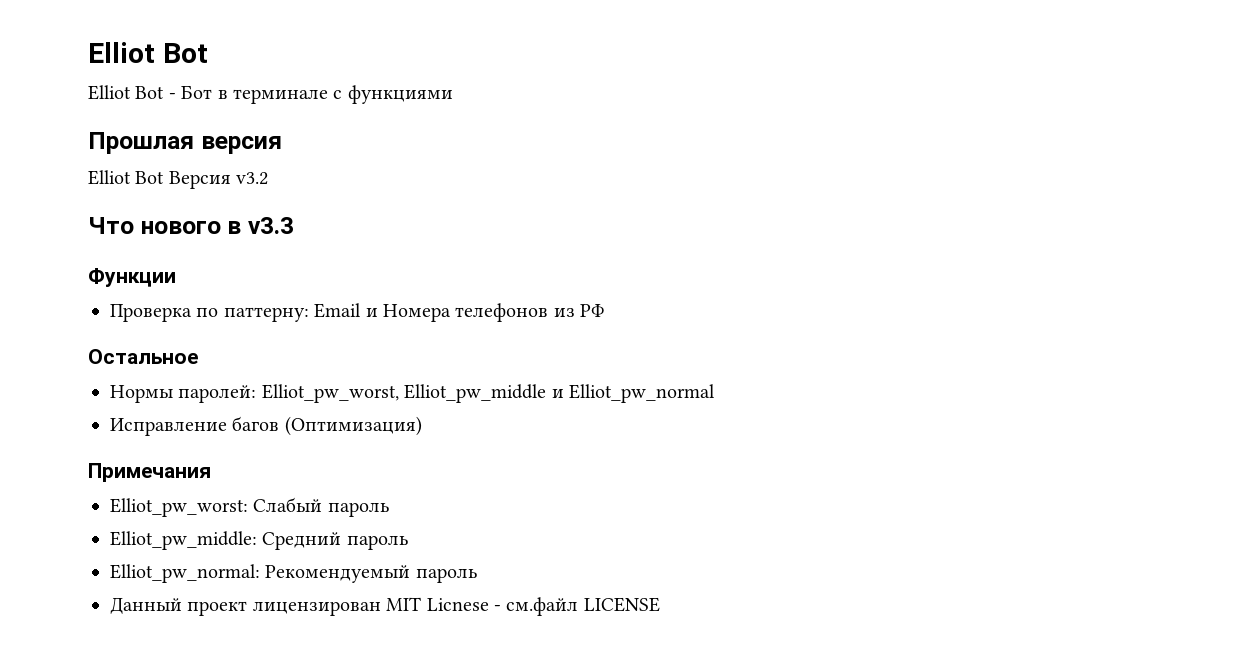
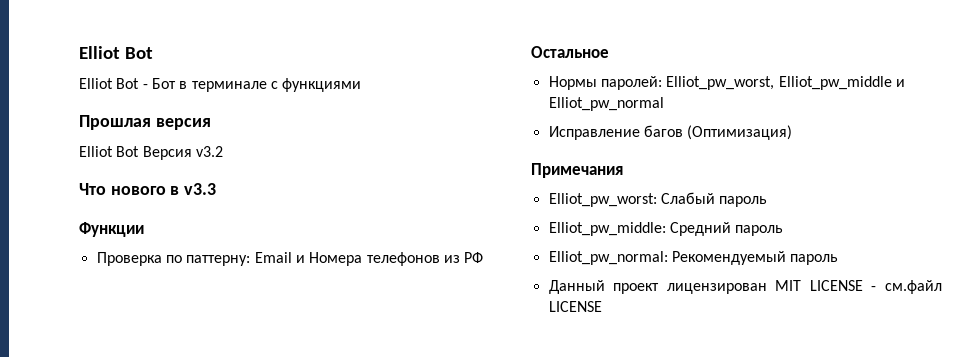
[426,598,489,611] Licnese -> [809,280,863,291] LICENSE

